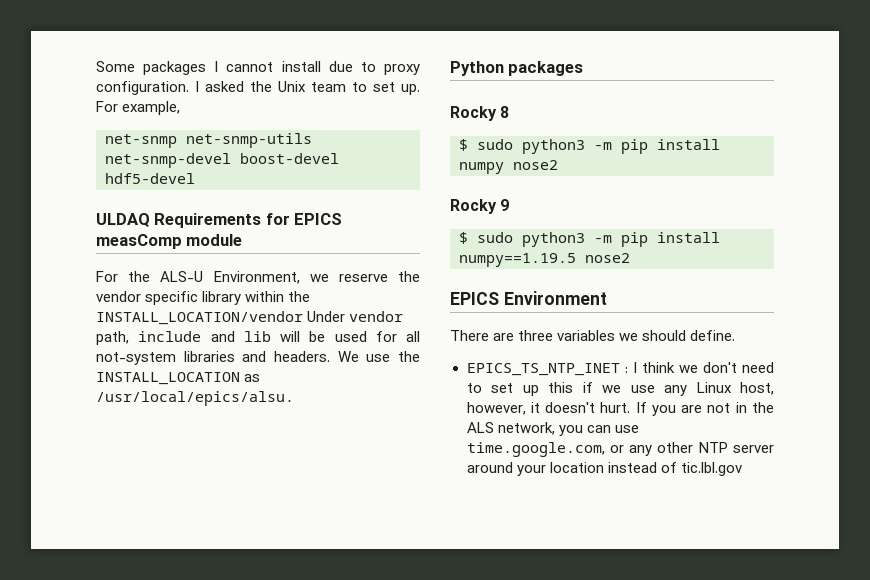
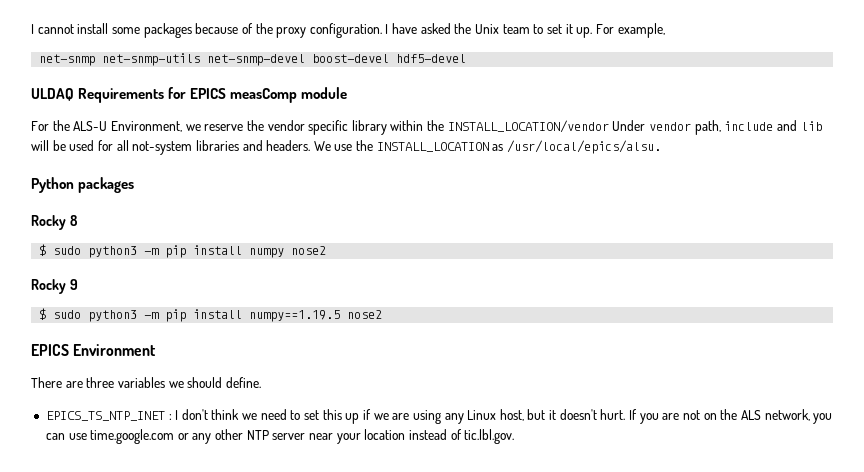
[96,61,207,75] Some packages -> (31, 29) none
[328,61,376,72] due to -> [111,23,273,38] some packages because of the
(199, 86) none -> [392,23,418,34] have
(395, 87) none -> [565,24,573,34] it
(637, 367) none -> [181,409,208,420] don't
[702,362,737,373] don't -> (258, 416) none
[522,382,655,396] up this if we use -> [322,409,441,424] this up if we are using
[466,402,526,415] however, -> [527,409,546,420] but
[735,402,747,413] in -> [703,413,717,420] on
[466,442,605,457] time.google.com, -> [90,429,175,444] time.google.com
[466,462,513,473] around -> [309,433,334,440] near
[680,462,742,476] tic.lbl.gov -> [464,429,515,444] tic.lbl.gov.

